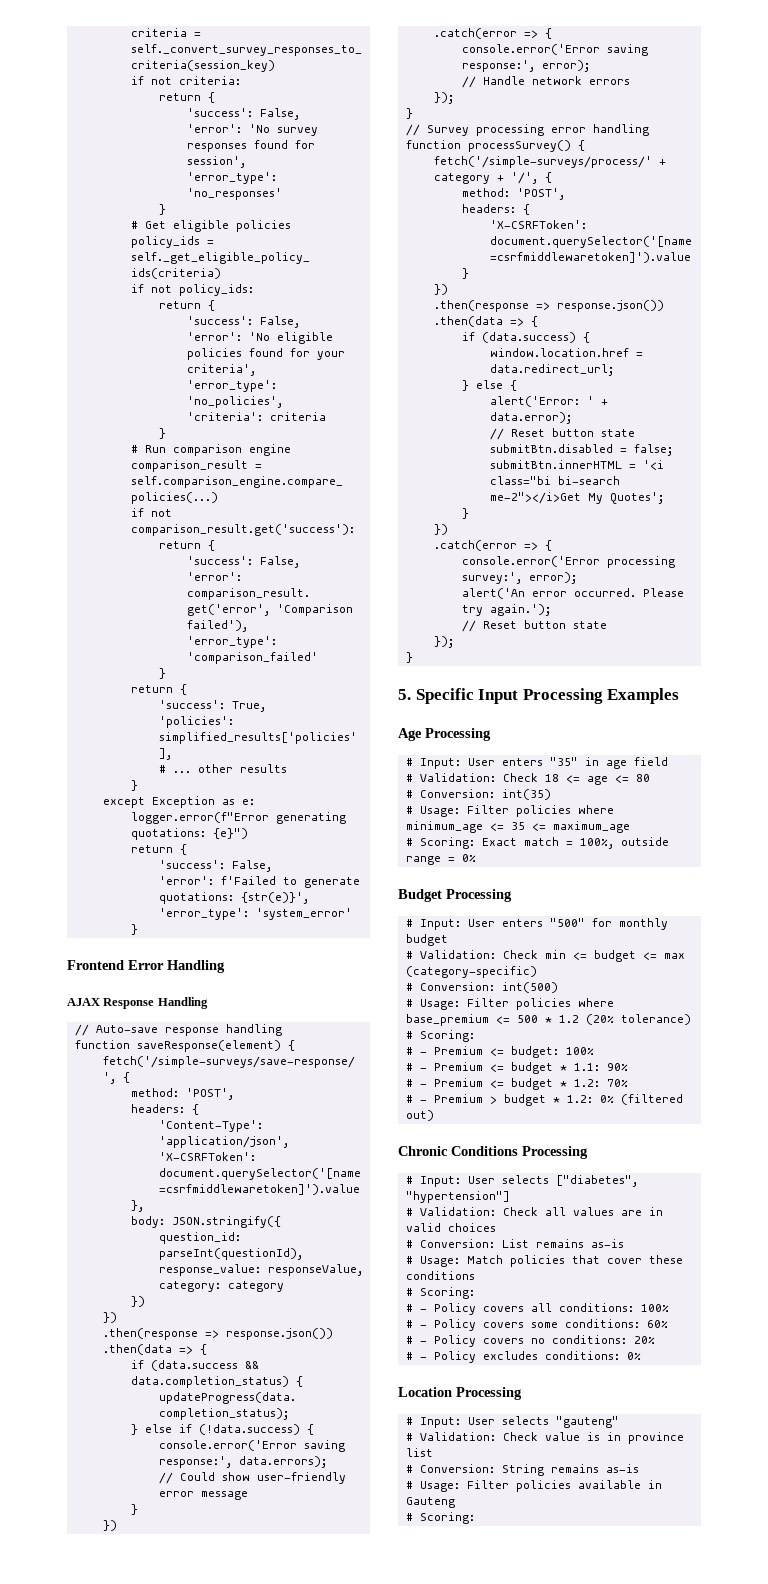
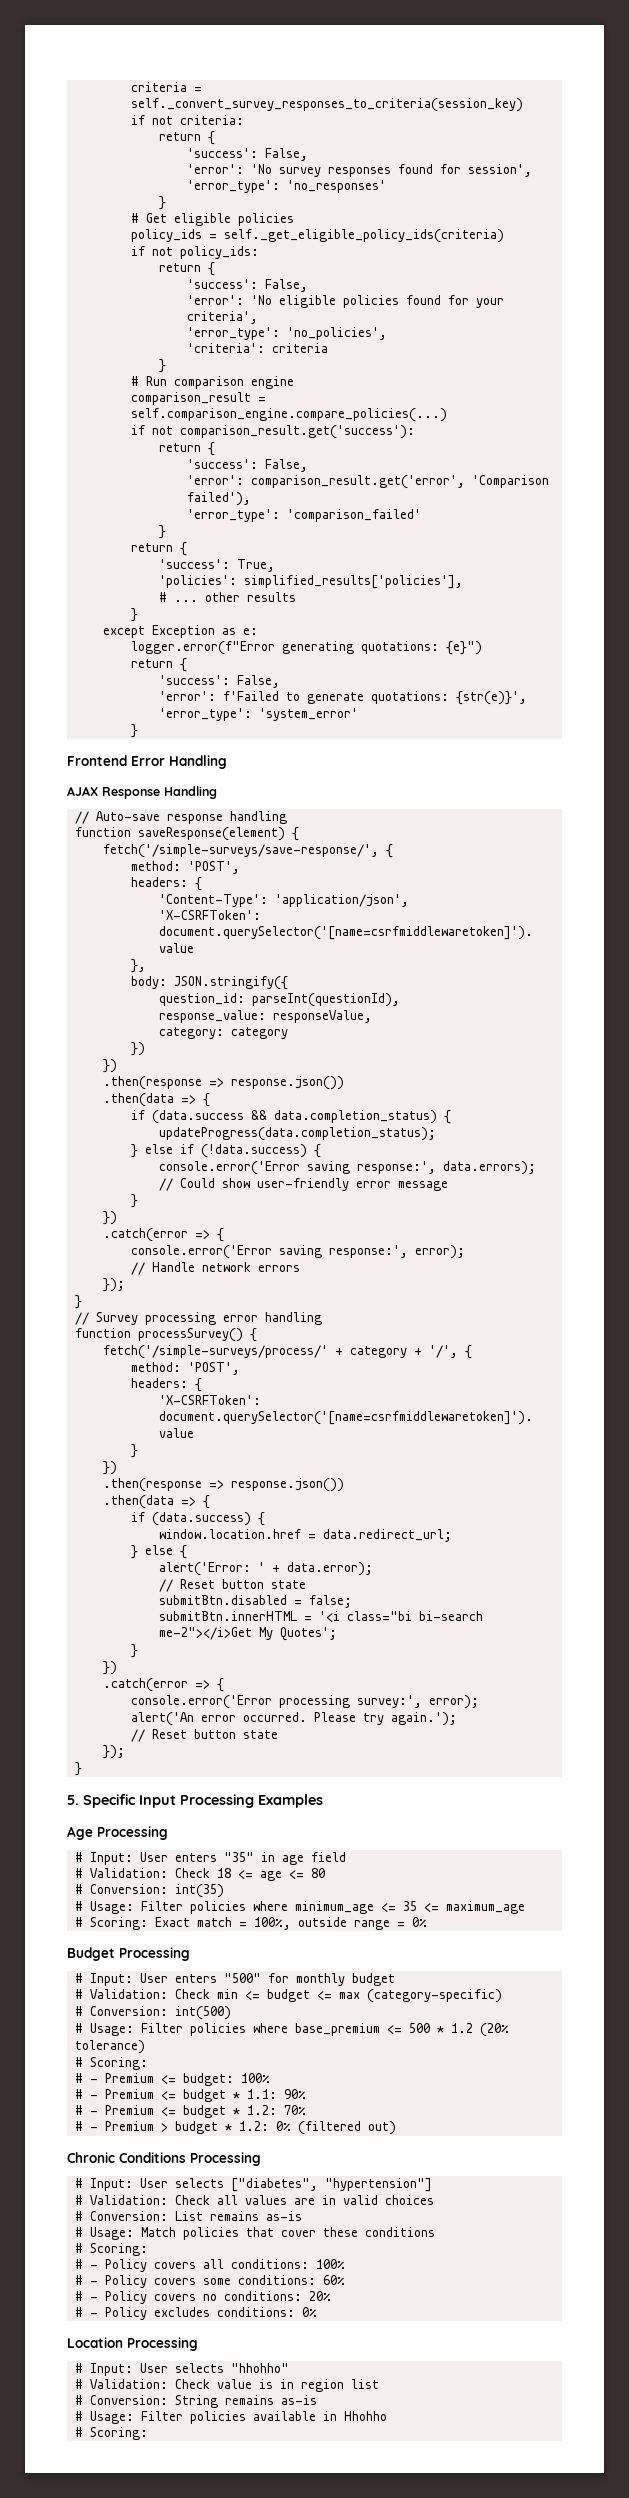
[555,1416,619,1428] "gauteng" -> [230,2363,289,2373] "hhohho"
[627,1432,684,1444] province -> [300,2379,344,2392] region
[405,1497,455,1508] Gauteng -> [343,2411,387,2421] Hhohho

